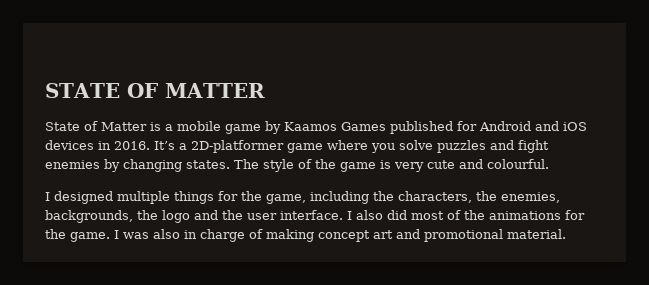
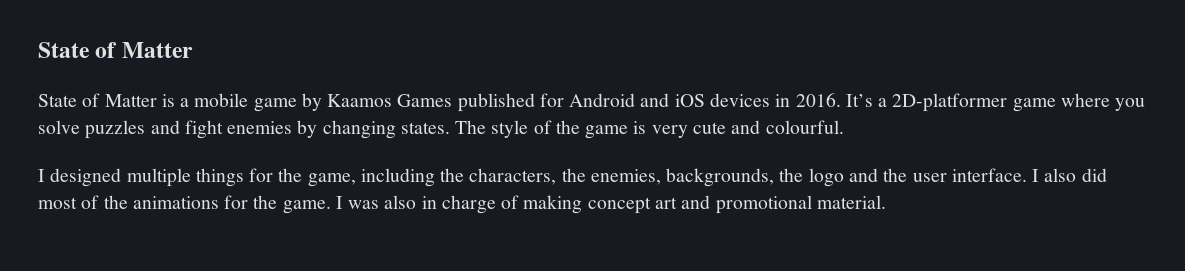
[45,83,265,98] STATE OF MATTER -> [38,42,193,58] State of Matter

